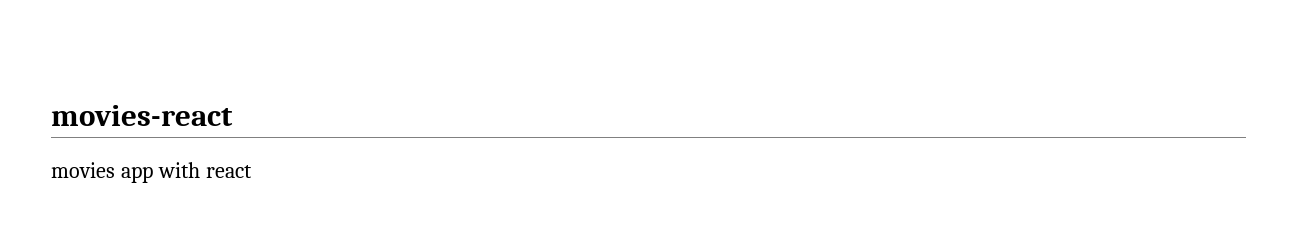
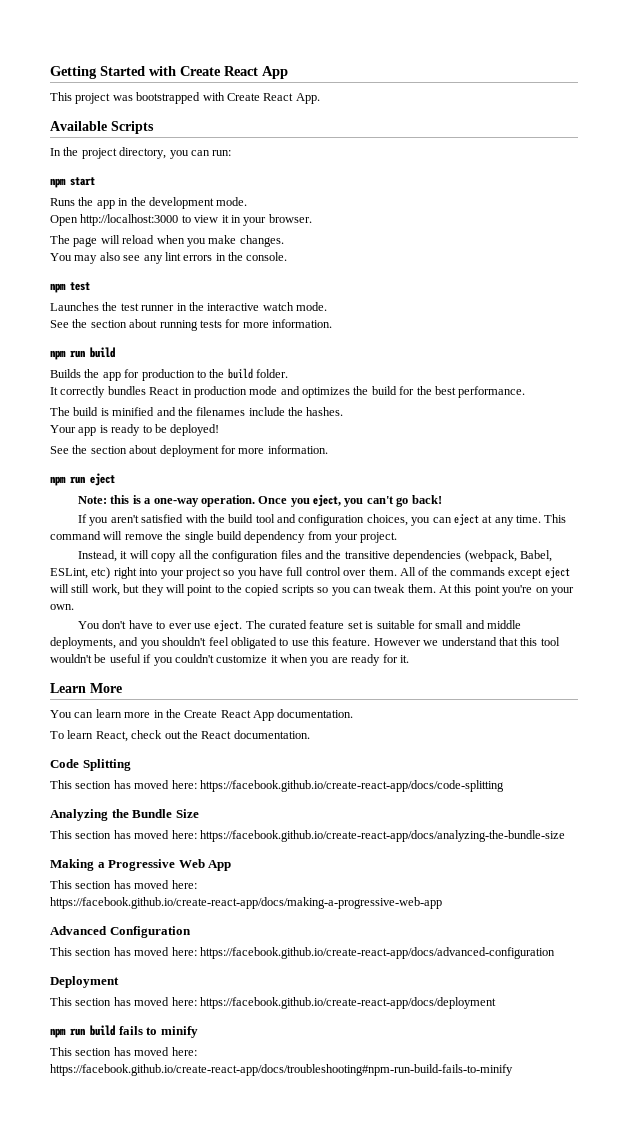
[51,105,233,126] [51,162,252,183] movies-react // movies app with react -> [50,66,288,79] [50,92,320,104] [50,121,154,134] [50,147,232,159] [50,177,95,188] [50,197,248,209] [50,214,312,226] [50,235,284,247] [50,252,288,264] [50,282,90,293] [50,302,327,311] [50,319,332,331] [50,347,115,360] [50,368,288,381] [50,386,526,398] [50,407,344,416] [50,424,220,436] [50,445,328,457] [50,473,115,486] [78,494,442,507] [78,514,567,526] [50,531,398,543] [78,550,552,562] [50,567,570,579] [50,584,574,596] [50,604,74,610] [78,620,522,632] [50,637,560,649] [50,654,409,666] [50,683,122,693] [50,709,354,721] [50,730,310,742] [50,759,131,771] [50,780,504,792] [50,809,199,821] [50,830,565,842] [50,859,232,871] [50,880,197,889] [50,897,442,909] [50,926,191,938] [50,947,555,959] [50,976,119,988] [50,997,496,1009] [50,1025,198,1038] [50,1047,197,1056] [50,1064,513,1076] Getting Started with Create React App // This project was bootstrapped with Create React App. // Available Scripts // In the project directory, you can run: // npm start // Runs the app in the development mode. // Open http://localhost:3000 to view it in your browser. // The page will reload when you make changes. // You may also see any lint errors in the console. // npm test // Launches the test runner in the interactive watch mode. // See the section about running tests for more information. // npm run build // Builds the app for production to the build folder. // It correctly bundles React in production mode and optimizes the build for the best performance. // The build is minified and the filenames include the hashes. // Your app is ready to be deployed! // See the section about deployment for more information. // npm run eject // Note: this is a one-way operation. Once you eject, you can't go back! // If you aren't satisfied with the build tool and configuration choices, you can eject at any time. This command will remove the single build dependency from your project. // Instead, it will copy all the configuration files and the transitive dependencies (webpack, Babel, ESLint, etc) right into your project so you have full control over them. All of the commands except eject will still work, but they will point to the copied scripts so you can tweak them. At this point you're on your own. // You don't have to ever use eject. The curated feature set is suitable for small and middle deployments, and you shouldn't feel obligated to use this feature. However we understand that this tool wouldn't be useful if you couldn't customize it when you are ready for it. // Learn More // You can learn more in the Create React App documentation. // To learn React, check out the React documentation. // Code Splitting // This section has moved here: https://facebook.github.io/create-react-app/docs/code-splitting // Analyzing the Bundle Size // This section has moved here: https://facebook.github.io/create-react-app/docs/analyzing-the-bundle-size // Making a Progressive Web App // This section has moved here: https://facebook.github.io/create-react-app/docs/making-a-progressive-web-app // Advanced Configuration // This section has moved here: https://facebook.github.io/create-react-app/docs/advanced-configuration // Deployment // This section has moved here: https://facebook.github.io/create-react-app/docs/deployment // npm run build fails to minify // This section has moved here: https://facebook.github.io/create-react-app/docs/troubleshooting#npm-run-build-fails-to-minify

